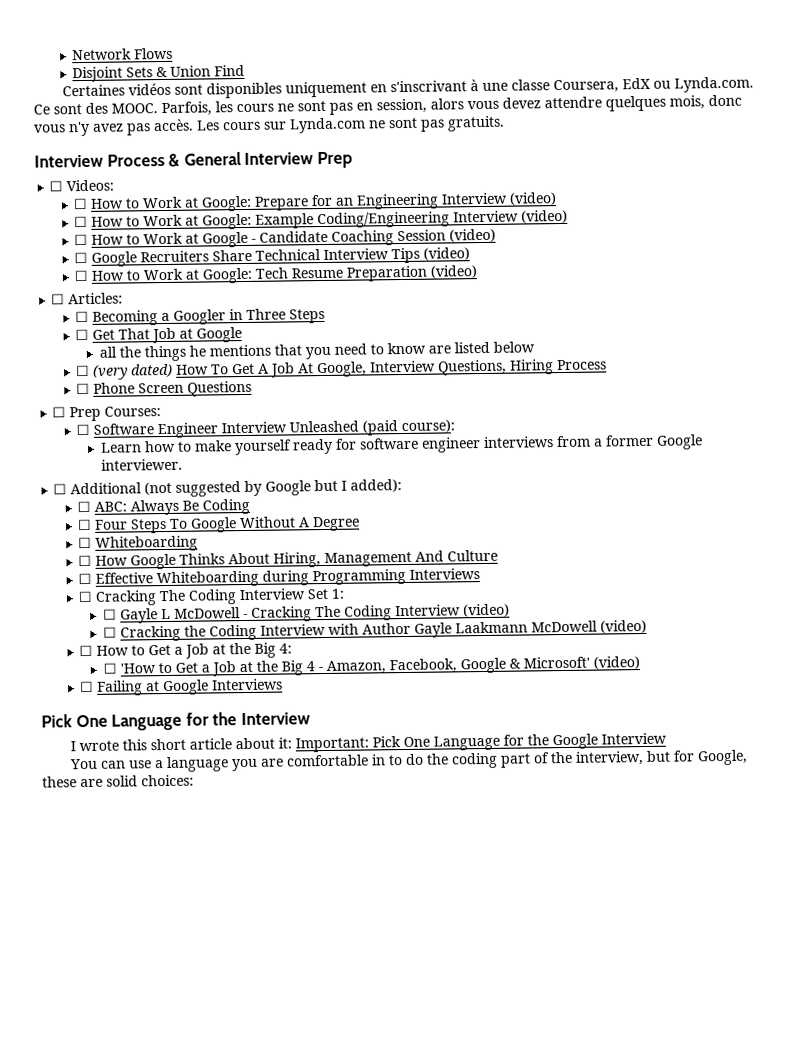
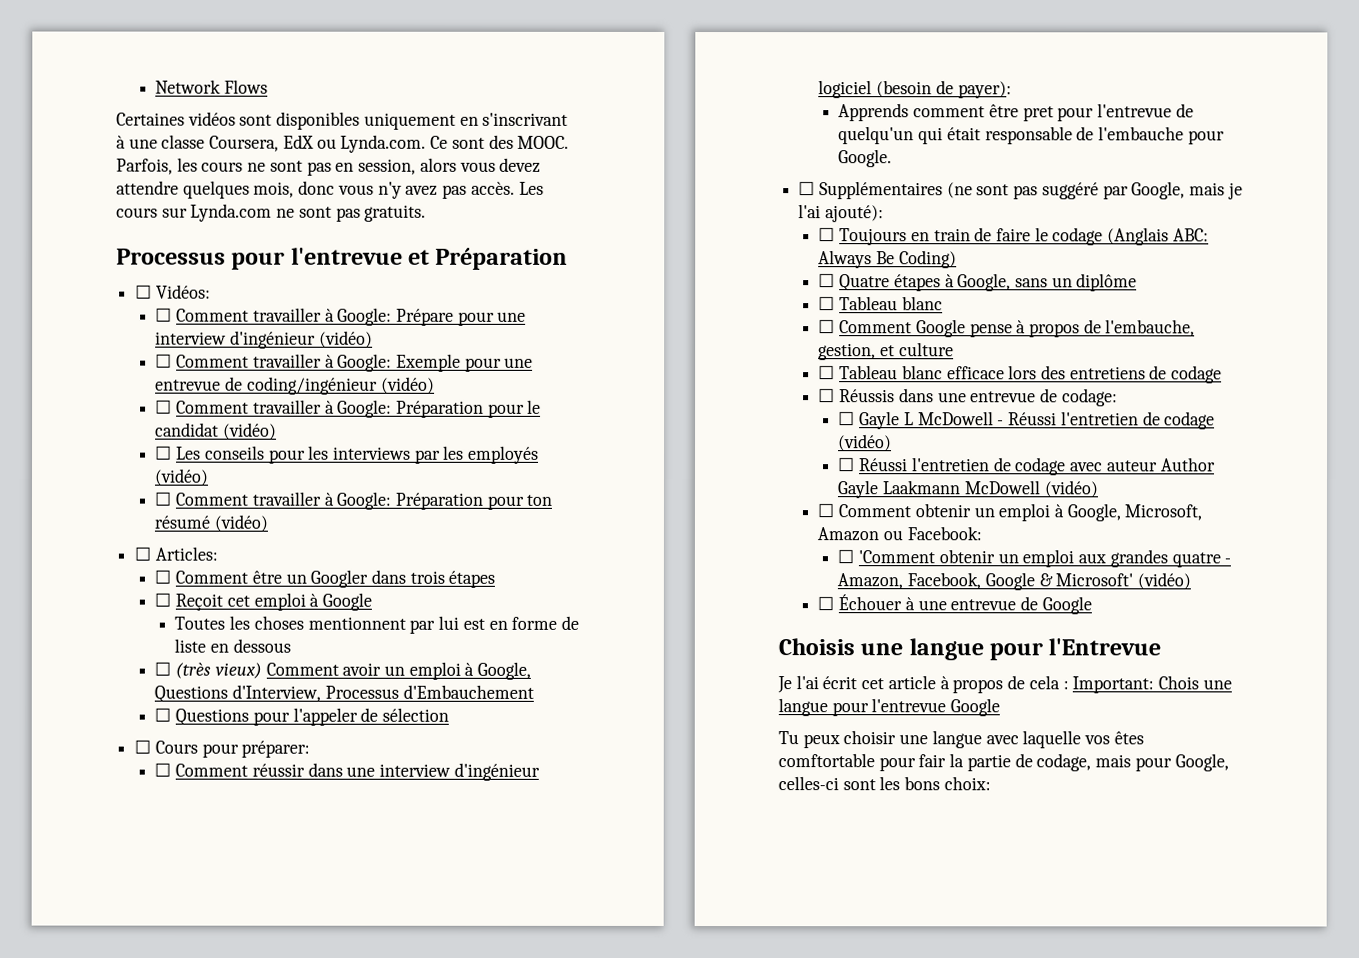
[72,64,246,83] // Disjoint Sets & Union Find -> (269, 86) none
[34,151,353,169] [49,179,115,192] [73,192,558,212] [74,209,569,230] [74,228,497,248] [74,247,471,267] [74,265,478,284] [51,292,124,305] [75,308,326,326] [75,327,243,344] [98,341,535,362] [76,359,608,380] [76,380,253,397] [52,406,162,422] [76,419,456,439] [100,434,703,456] [100,458,183,471] [53,479,403,497] [77,500,92,513] Interview Process & General Interview Prep // ☐ Videos: // ☐ How to Work at Google: Prepare for an Engineering Interview (video) // ☐ How to Work at Google: Example Coding/Engineering Interview (video) // ☐ How to Work at Google - Candidate Coaching Session (video) // ☐ Google Recruiters Share Technical Interview Tips (video) // ☐ How to Work at Google: Tech Resume Preparation (video) // ☐ Articles: // ☐ Becoming a Googler in Three Steps // ☐ Get That Job at Google // all the things he mentions that you need to know are listed below // ☐ (very dated) How To Get A Job At Google, Interview Questions, Hiring Process // ☐ Phone Screen Questions // ☐ Prep Courses: // ☐ Software Engineer Interview Unleashed (paid course): // Learn how to make yourself ready for software engineer interviews from a former Google interviewer. // ☐ Additional (not suggested by Google but I added): // ☐ -> [116,247,569,270] [135,284,211,299] [155,307,527,326] [155,330,373,349] [155,353,534,372] [155,376,435,395] [155,399,542,418] [155,422,278,440] [155,445,540,464] [154,468,210,486] [154,491,553,510] [154,514,269,532] [134,546,218,561] [154,569,496,588] [154,592,372,611] [174,615,579,634] [174,638,291,653] [154,661,532,680] [154,684,534,703] [154,707,449,726] [134,739,311,758] [154,762,540,781] [818,80,1012,99] [838,103,1194,122] [838,126,1225,145] [838,149,893,168] [798,181,1243,200] [798,204,884,223] [818,227,1170,246] Processus pour l'entrevue et Préparation // ☐ Vidéos: // ☐ Comment travailler à Google: Prépare pour une interview d'ingénieur (vidéo) // ☐ Comment travailler à Google: Exemple pour une entrevue de coding/ingénieur (vidéo) // ☐ Comment travailler à Google: Préparation pour le candidat (vidéo) // ☐ Les conseils pour les interviews par les employés (vidéo) // ☐ Comment travailler à Google: Préparation pour ton résumé (vidéo) // ☐ Articles: // ☐ Comment être un Googler dans trois étapes // ☐ Reçoit cet emploi à Google // Toutes les choses mentionnent par lui est en forme de liste en dessous // ☐ (très vieux) Comment avoir un emploi à Google, Questions d'Interview, Processus d'Embauchement // ☐ Questions pour l'appeler de sélection // ☐ Cours pour préparer: // ☐ Comment réussir dans une interview d'ingénieur logiciel (besoin de payer): // Apprends comment être pret pour l'entrevue de quelqu'un qui était responsable de l'embauche pour Google. // ☐ Supplémentaires (ne sont pas suggéré par Google, mais je l'ai ajouté): // ☐ Toujours en train de faire le codage (Anglais
[202,498,251,515] [77,516,361,534] [78,535,199,552] [78,549,499,570] [78,568,481,588] [78,588,345,606] Coding // ☐ Four Steps To Google Without A Degree // ☐ Whiteboarding // ☐ How Google Thinks About Hiring, Management And Culture // ☐ Effective Whiteboarding during Programming Interviews // ☐ Cracking The Coding Interview Set 1: -> [898,250,957,269] [818,273,1138,292] [818,296,943,311] [818,319,1196,338] [818,342,954,361] [818,365,1223,384] [818,388,1118,407] Coding) // ☐ Quatre étapes à Google, sans un diplôme // ☐ Tableau blanc // ☐ Comment Google pense à propos de l'embauche, gestion, et culture // ☐ Tableau blanc efficace lors des entretiens de codage // ☐ Réussis dans une entrevue de codage:
[250,603,510,622] [102,623,359,642] Cracking The Coding Interview (video) // ☐ Cracking the Coding Interview with -> [1008,411,1216,430] [838,434,893,452] [838,457,1158,476] Réussi l'entretien de codage (vidéo) // ☐ Réussi l'entretien de codage avec auteur
[599,619,647,634] [79,642,293,659] [102,660,315,677] (video) // ☐ How to Get a Job at the Big 4: // ☐ 'How to Get a Job at the Big 4 -> [1043,480,1098,498] [817,503,1203,522] [817,526,982,542] [837,549,1221,568] (vidéo) // ☐ Comment obtenir un emploi à Google, Microsoft, Amazon ou Facebook: // ☐ 'Comment obtenir un emploi aux grandes quatre
[592,656,640,670] [80,678,284,696] [41,712,311,731] [69,732,667,753] [68,749,748,773] [42,774,194,788] (video) // ☐ Failing at Google Interviews // Pick One Language for the Interview // I wrote this short article about it: Important: Pick One Language for the Google Interview // You can use a language you are comfortable in to do the coding part of the interview, but for Google, these are solid choices: -> [1137,572,1192,590] [817,594,1092,615] [778,638,1162,661] [777,675,1232,694] [778,698,1001,717] [778,730,1144,749] [778,753,1229,772] [778,776,991,791] (vidéo) // ☐ Échouer à une entrevue de Google // Choisis une langue pour l'Entrevue // Je l'ai écrit cet article à propos de cela : Important: Chois une langue pour l'entrevue Google // Tu peux choisir une langue avec laquelle vos êtes comftortable pour fair la partie de codage, mais pour Google, celles-ci sont les bons choix:

